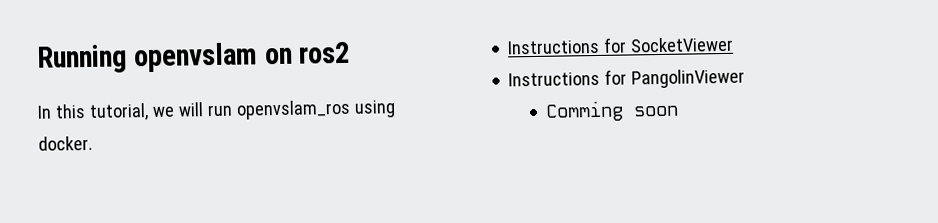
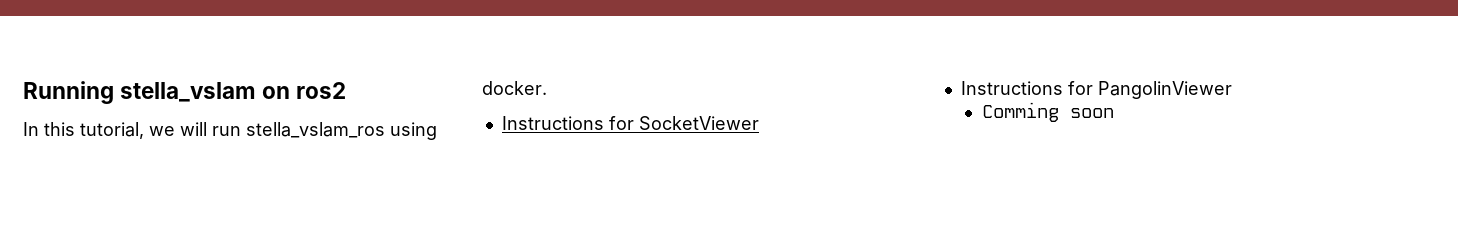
[132,42,258,73] openvslam -> [120,82,257,102] stella_vslam
[235,99,351,120] openvslam_ros -> [246,122,385,138] stella_vslam_ros

